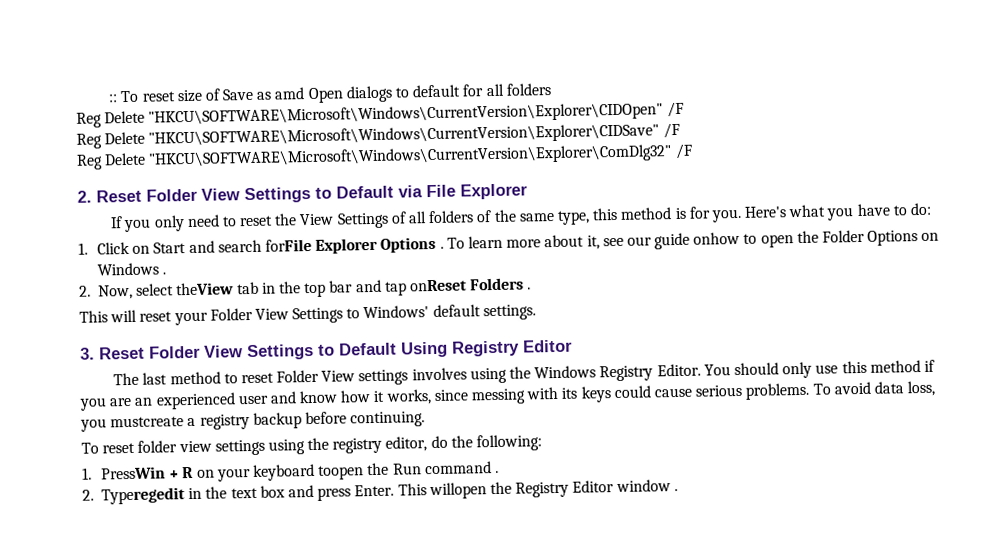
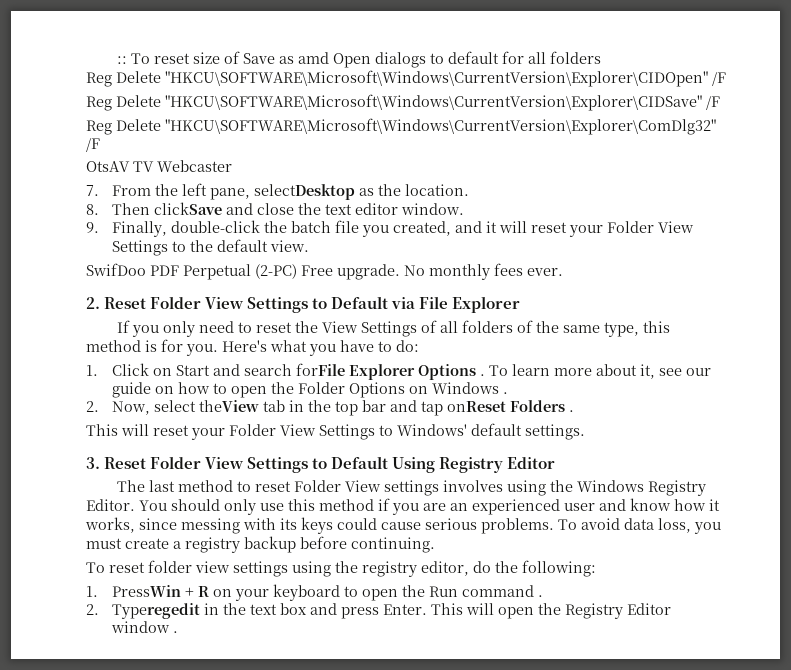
(693, 151) none -> [86,160,232,172] [86,183,470,200] [86,202,465,215] [86,220,695,237] [112,239,310,256] [86,263,563,280] // OtsAV TV Webcaster // 7. From the left pane, selectDesktop as the location. // 8. Then clickSave and close the text editor window. // 9. Finally, double-click the batch file you created, and it will reset your Folder View Settings to the default view. // SwifDoo PDF Perpetual (2-PC) Free upgrade. No monthly fees ever.
[693,231,741,245] onhow -> [155,382,211,394] on how
[110,416,185,428] mustcreate -> [86,538,169,549] must create
[318,465,365,480] toopen -> [344,586,399,601] to open
[428,482,487,500] willopen -> [466,603,535,619] will open

